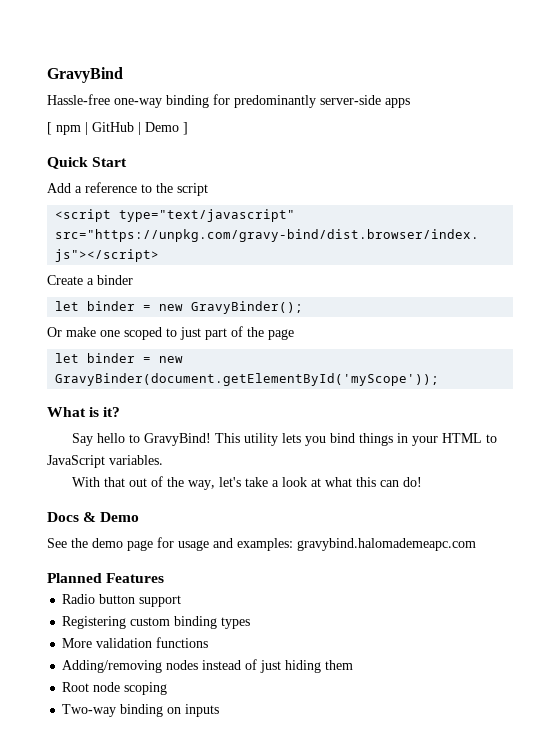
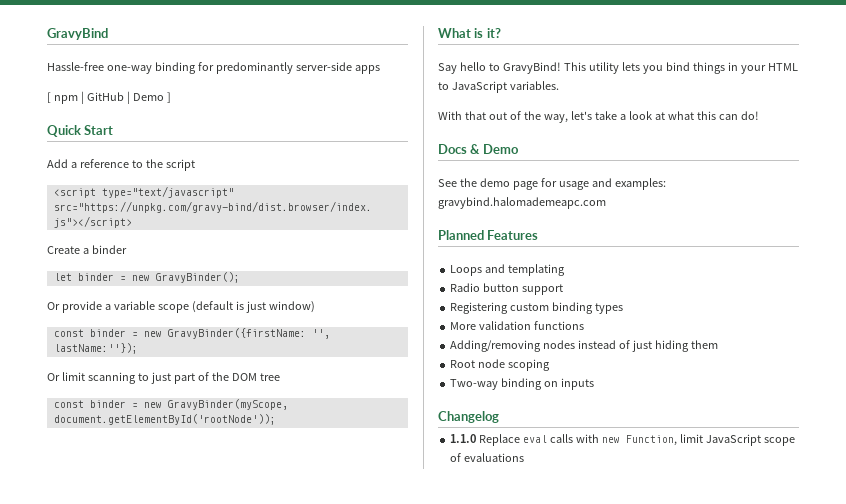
[66,327,162,340] make one scoped -> [61,301,315,313] [53,328,330,339] [53,343,138,354] [47,372,136,384] provide a variable scope (default is just window) // const binder = new GravyBinder({firstName: '', lastName:''}); // Or limit scanning
[268,329,294,340] [55,353,184,363] [55,373,440,386] page // let binder = new GravyBinder(document.getElementById('myScope')); -> [231,373,280,381] [53,399,288,410] [53,414,276,425] DOM tree // const binder = new GravyBinder(myScope, document.getElementById('rootNode'));
(165, 578) none -> [450,264,566,276] // Loops and templating
(220, 710) none -> [438,411,499,423] [450,434,795,446] [450,453,525,462] // Changelog // 1.1.0 Replace eval calls with new Function, limit JavaScript scope of evaluations

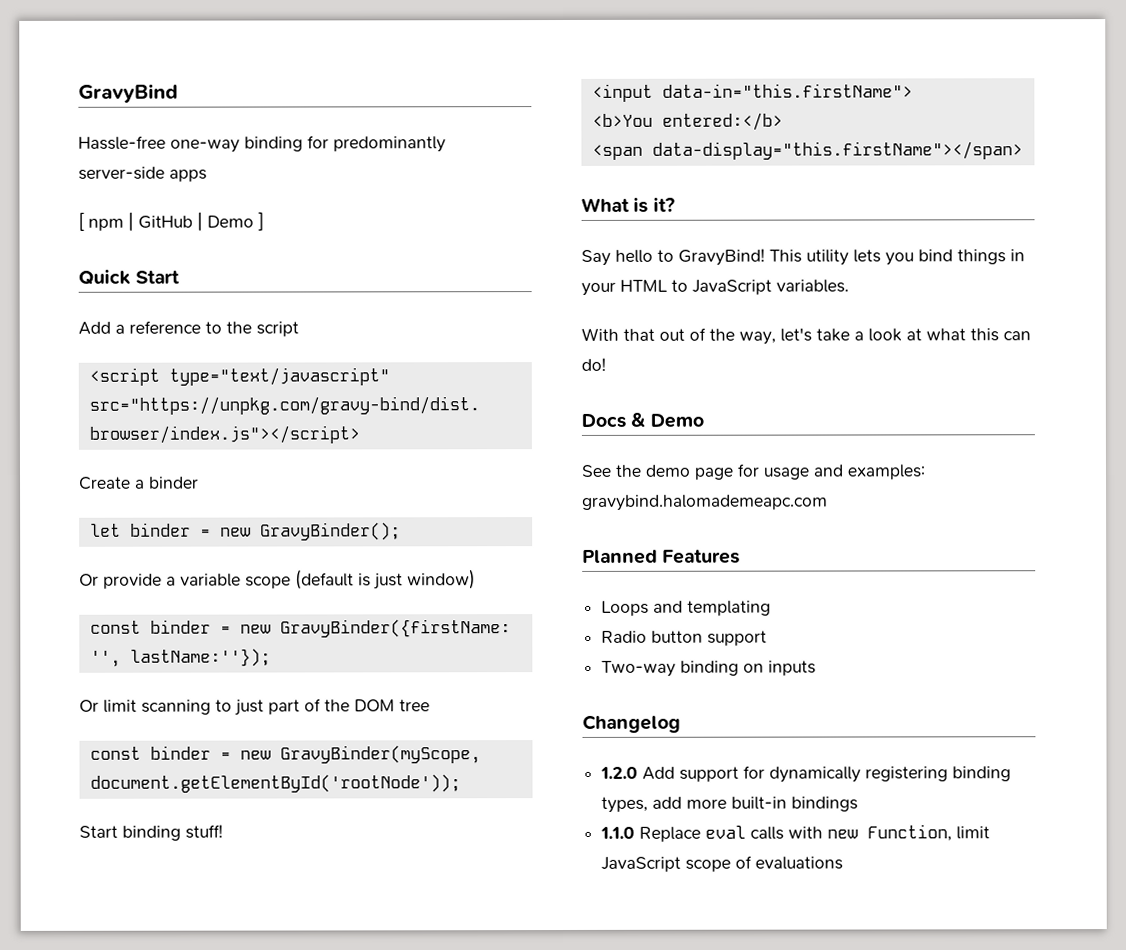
(276, 419) none -> [79,824,223,841] [591,83,913,102] [591,112,783,131] [591,141,1023,160] // Start binding stuff! // <input data-in="this.firstName"> // <b>You entered:</b> // <span data-display="this.firstName"></span>
[450,302,624,314] [450,321,585,330] [450,340,718,352] [450,359,551,371] // Registering custom binding types // More validation functions // Adding/removing nodes instead of just hiding them // Root node scoping -> (768, 638) none
(499, 417) none -> [600,765,1012,783] [601,796,859,813] // 1.2.0 Add support for dynamically registering binding types, add more built-in bindings

